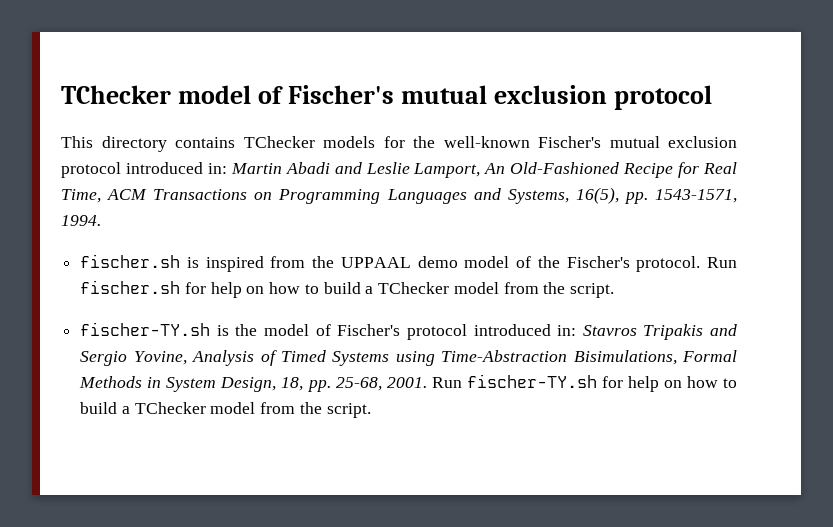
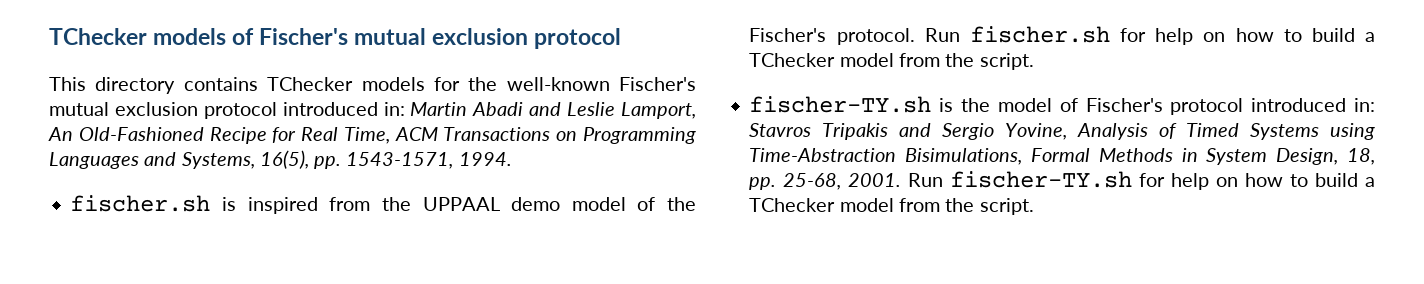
[61,85,252,104] TChecker model -> [49,28,227,45] TChecker models

